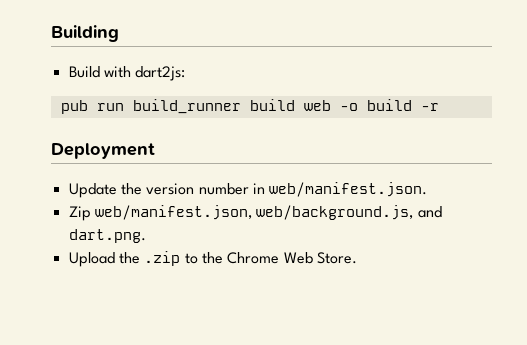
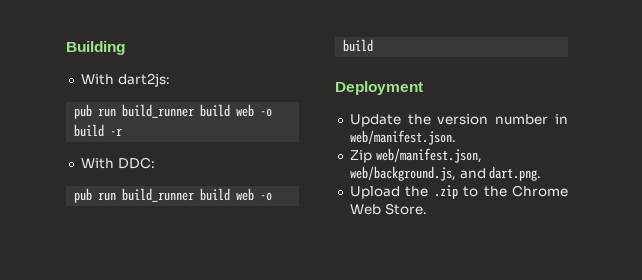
[68,66,131,78] Build with -> [80,74,114,85] With
(439, 107) none -> [80,157,155,169] [74,188,273,203] [343,39,374,52] // With DDC: // pub run build_runner build web -o build

